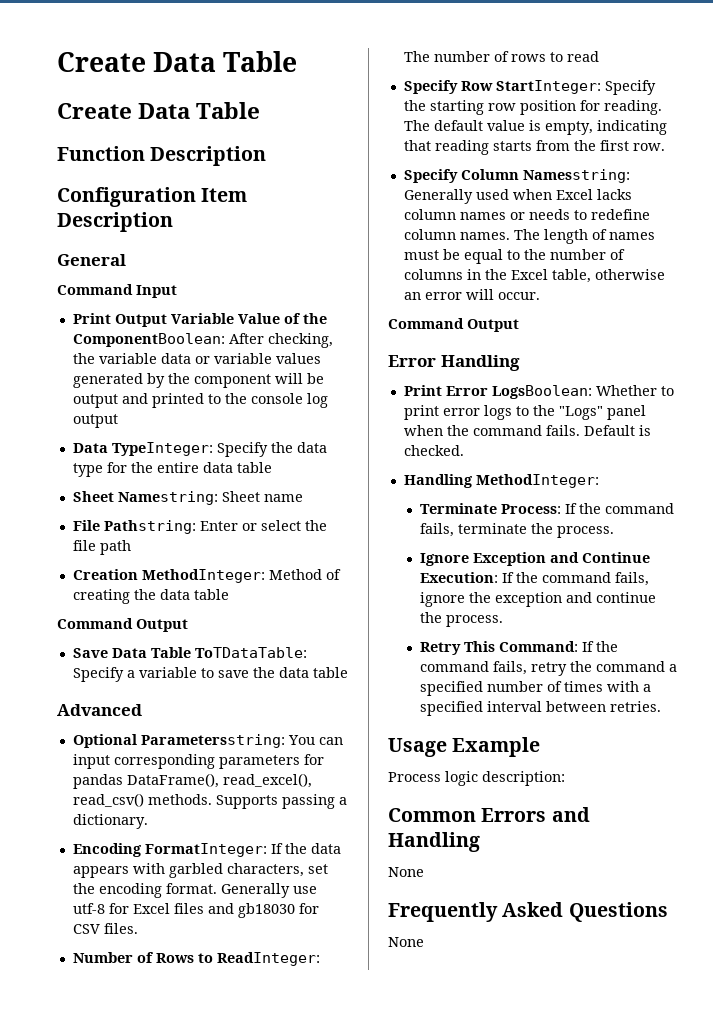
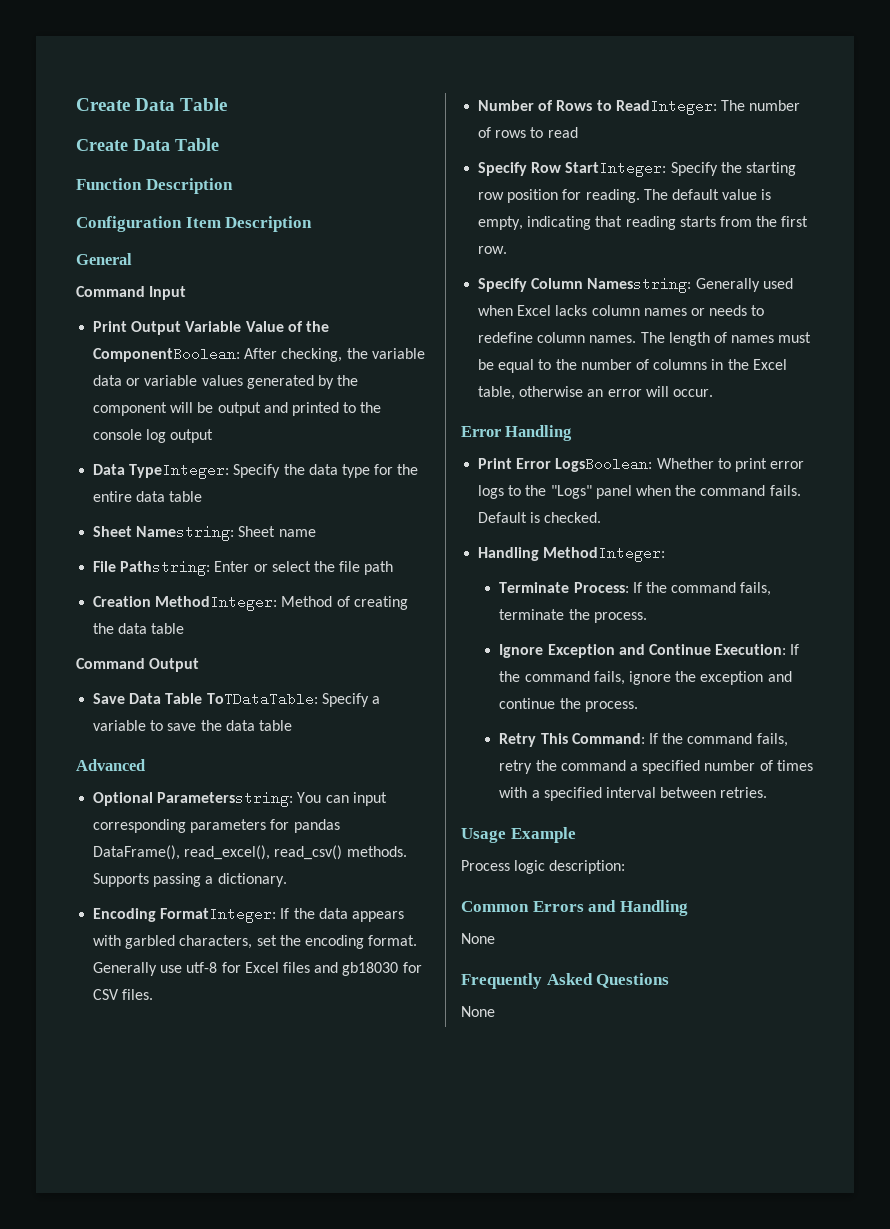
[388,318,519,332] // Command Output -> (713, 393) none

